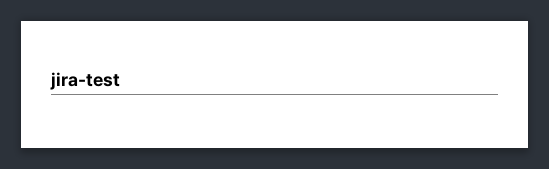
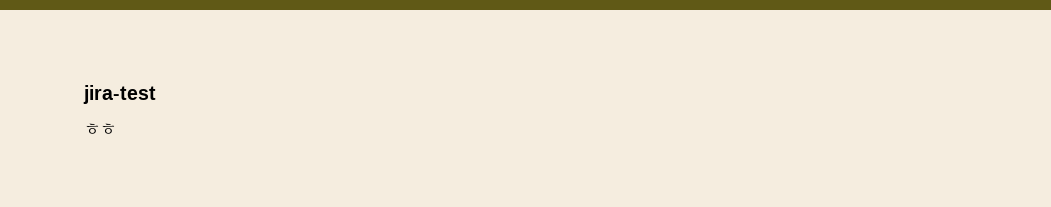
(120, 81) none -> [84,123,116,135] // ㅎㅎ

